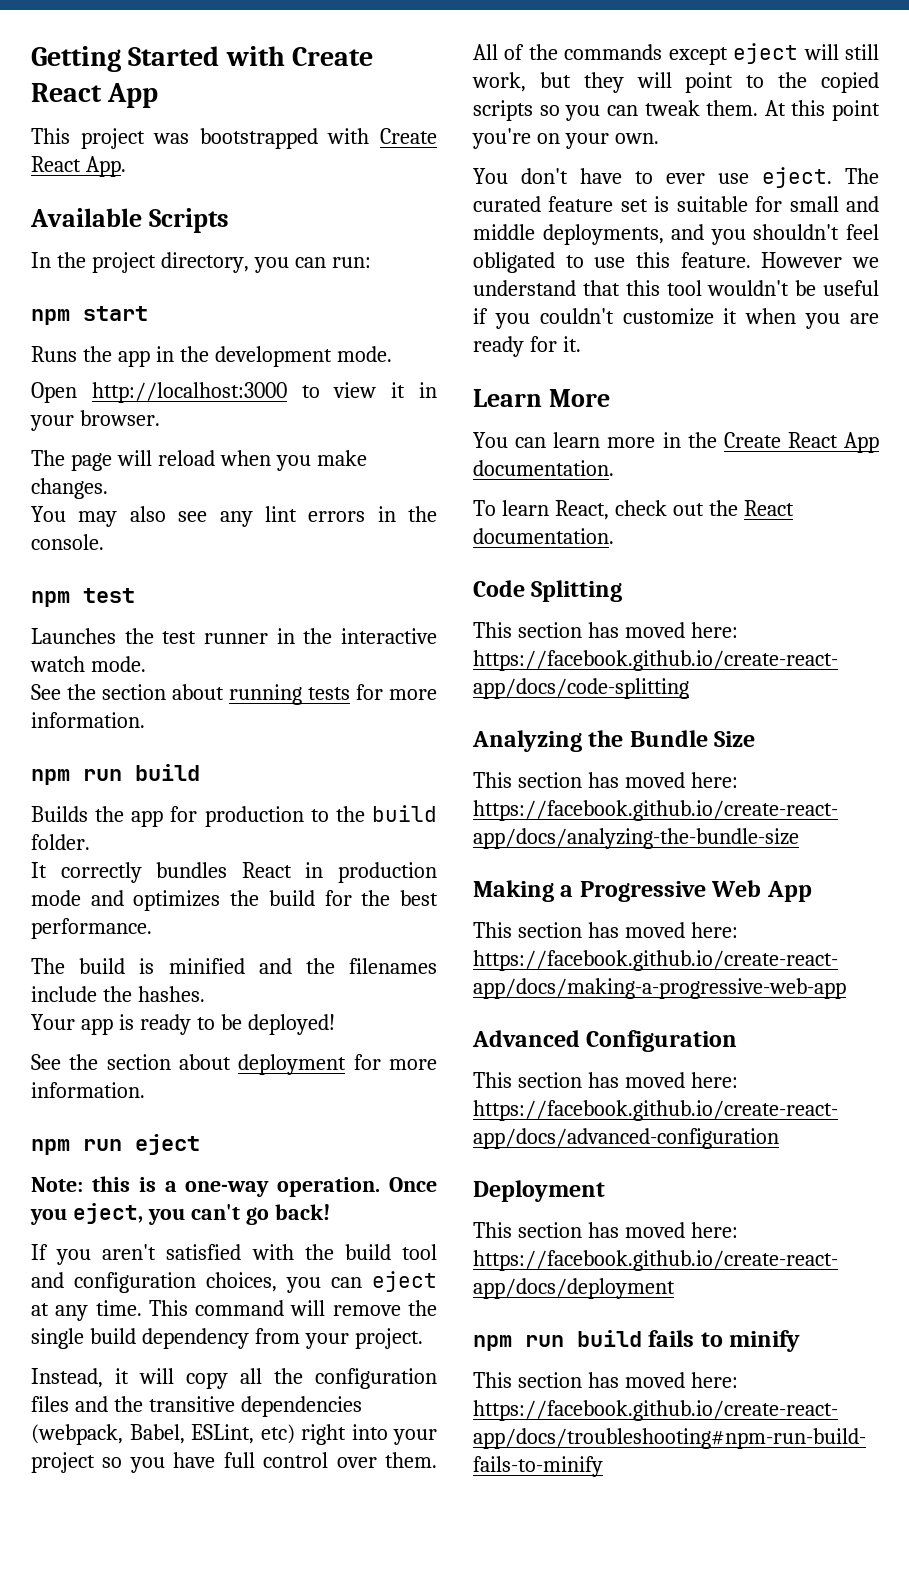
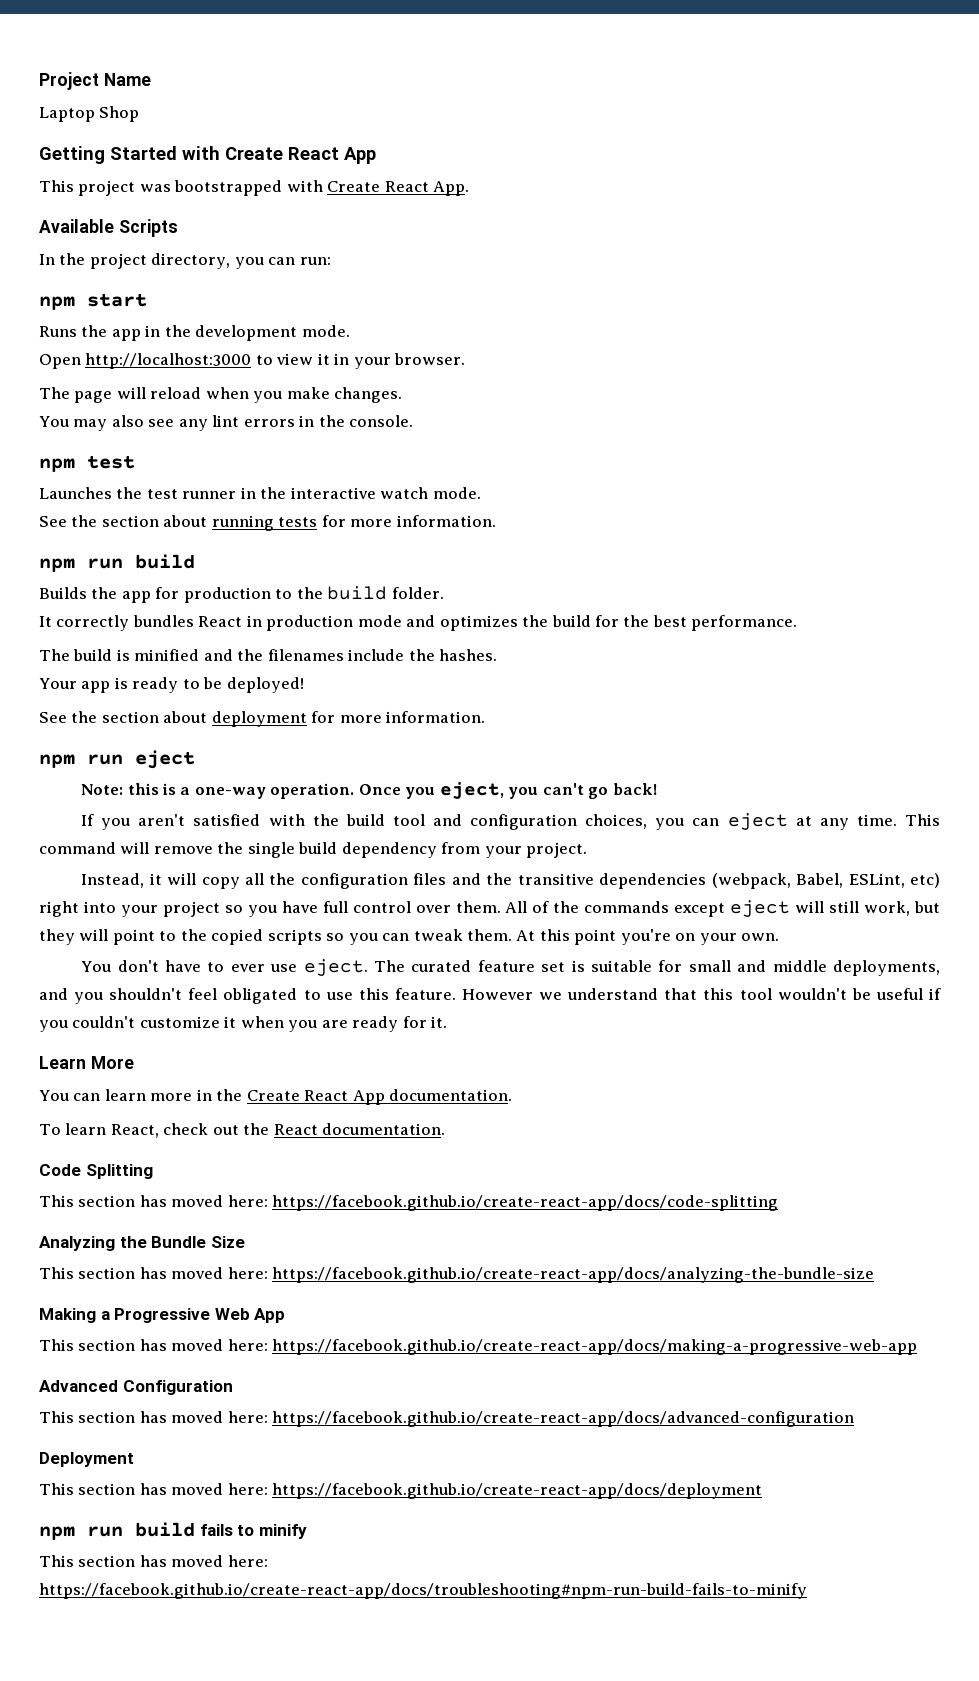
(31, 59) none -> [39,72,151,90] [39,106,140,122] Project Name // Laptop Shop //

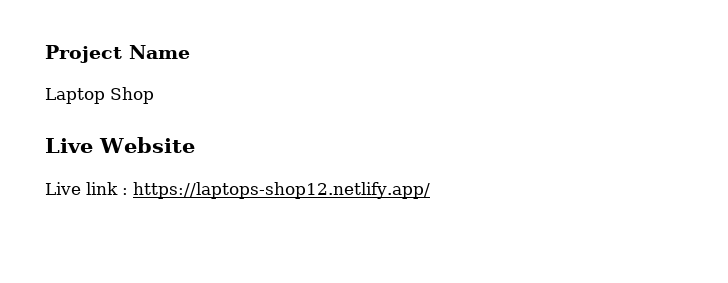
[39,146,376,164] [39,180,470,196] [39,219,178,237] [39,253,331,269] [39,293,147,310] [39,325,350,341] [39,353,466,369] [39,387,403,403] [39,415,414,431] [39,455,135,472] [39,487,481,499] [39,515,496,531] [39,554,195,572] [39,586,444,603] [39,615,798,631] [39,649,498,661] [39,677,304,693] [39,711,486,727] [39,750,195,769] [81,782,657,799] [81,813,941,830] [39,842,588,858] [81,873,940,889] [39,900,941,917] [39,929,780,945] [81,959,941,976] [39,988,941,1004] [39,1016,448,1032] [39,1056,134,1069] [39,1089,513,1105] [39,1123,446,1138] [39,1164,153,1179] [39,1195,779,1211] [39,1236,245,1251] [39,1267,875,1283] [39,1308,286,1323] [39,1339,918,1355] [39,1380,233,1395] [39,1411,855,1427] [39,1452,134,1467] [39,1483,763,1499] [39,1522,307,1540] [39,1555,268,1567] [39,1583,807,1599] Getting Started with Create React App // This project was bootstrapped with Create React App. // Available Scripts // In the project directory, you can run: // npm start // Runs the app in the development mode. // Open http://localhost:3000 to view it in your browser. // The page will reload when you make changes. // You may also see any lint errors in the console. // npm test // Launches the test runner in the interactive watch mode. // See the section about running tests for more information. // npm run build // Builds the app for production to the build folder. // It correctly bundles React in production mode and optimizes the build for the best performance. // The build is minified and the filenames include the hashes. // Your app is ready to be deployed! // See the section about deployment for more information. // npm run eject // Note: this is a one-way operation. Once you eject, you can't go back! // If you aren't satisfied with the build tool and configuration choices, you can eject at any time. This command will remove the single build dependency from your project. // Instead, it will copy all the configuration files and the transitive dependencies (webpack, Babel, ESLint, etc) right into your project so you have full control over them. All of the commands except eject will still work, but they will point to the copied scripts so you can tweak them. At this point you're on your own. // You don't have to ever use eject. The curated feature set is suitable for small and middle deployments, and you shouldn't feel obligated to use this feature. However we understand that this tool wouldn't be useful if you couldn't customize it when you are ready for it. // Learn More // You can learn more in the Create React App documentation. // To learn React, check out the React documentation. // Code Splitting // This section has moved here: https://facebook.github.io/create-react-app/docs/code-splitting // Analyzing the Bundle Size // This section has moved here: https://facebook.github.io/create-react-app/docs/analyzing-the-bundle-size // Making a Progressive Web App // This section has moved here: https://facebook.github.io/create-react-app/docs/making-a-progressive-web-app // Advanced Configuration // This section has moved here: https://facebook.github.io/create-react-app/docs/advanced-configuration // Deployment // This section has moved here: https://facebook.github.io/create-react-app/docs/deployment // npm run build fails to minify // This section has moved here: https://facebook.github.io/create-react-app/docs/troubleshooting#npm-run-build-fails-to-minify -> [45,137,195,153] [45,182,430,199] Live Website // Live link : https://laptops-shop12.netlify.app/

